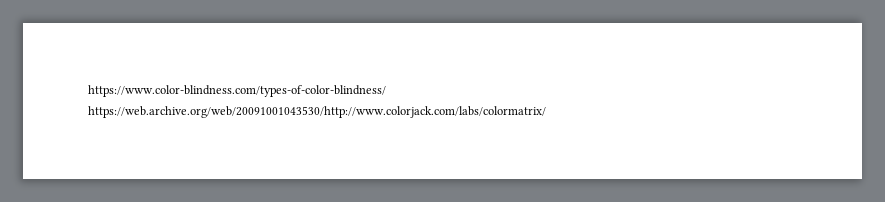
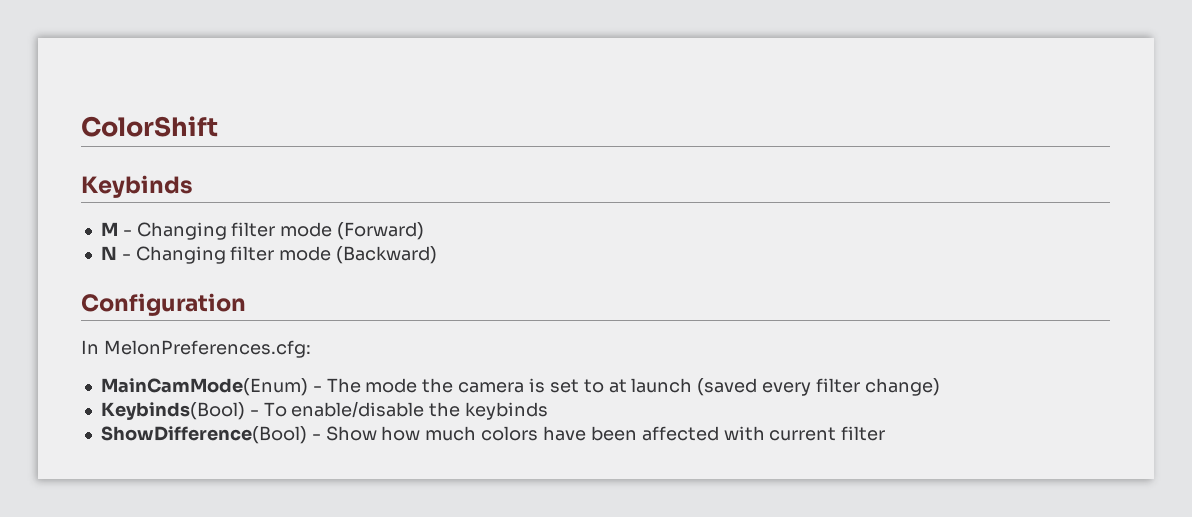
[88,85,386,97] [88,106,546,118] https://www.color-blindness.com/types-of-color-blindness/ https://web.archive.org/web/20091001043530/http://www.colorjack.com/labs/colormatrix/ -> [81,116,218,137] [81,175,193,198] [100,222,425,240] [100,246,438,264] [81,293,246,316] [81,340,311,358] [100,378,940,396] [100,401,549,420] [100,426,886,444] ColorShift // Keybinds // M - Changing filter mode (Forward) // N - Changing filter mode (Backward) // Configuration // In MelonPreferences.cfg: // MainCamMode(Enum) - The mode the camera is set to at launch (saved every filter change) // Keybinds(Bool) - To enable/disable the keybinds // ShowDifference(Bool) - Show how much colors have been affected with current filter

